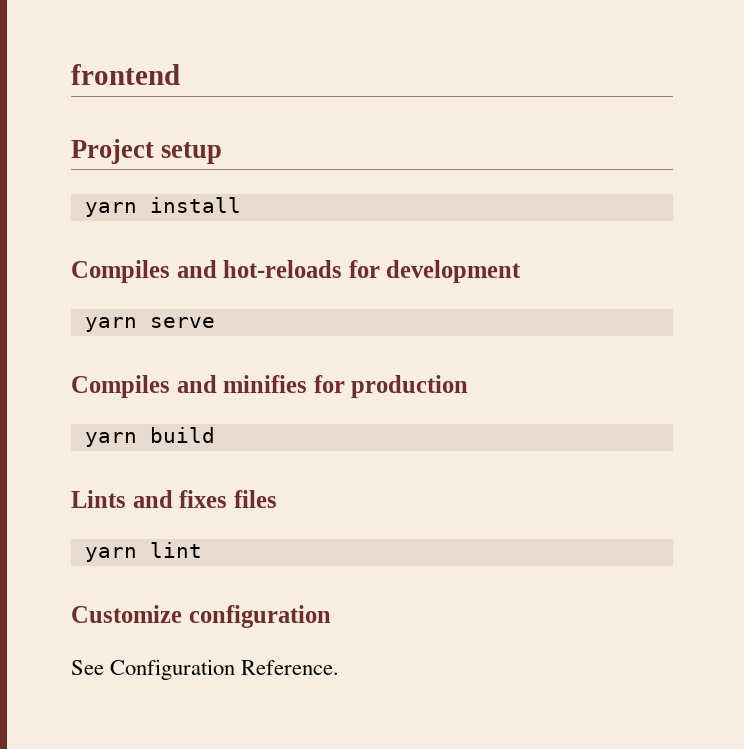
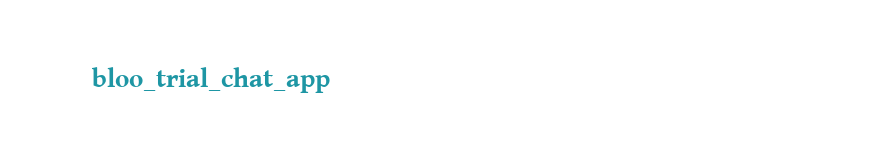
[71,64,180,85] [71,139,223,164] [84,197,241,217] [71,260,522,283] [84,317,215,332] [71,375,469,398] [84,427,215,447] [71,490,277,508] [84,542,202,562] [71,605,331,628] [71,659,340,680] frontend // Project setup // yarn install // Compiles and hot-reloads for development // yarn serve // Compiles and minifies for production // yarn build // Lints and fixes files // yarn lint // Customize configuration // See Configuration Reference. -> [92,67,330,93] bloo_trial_chat_app

